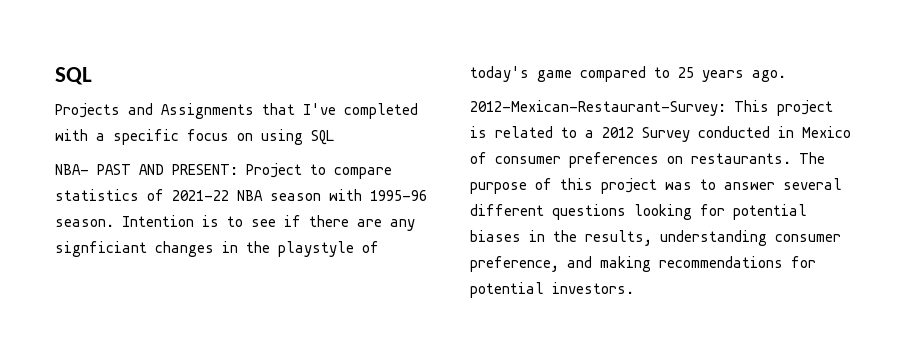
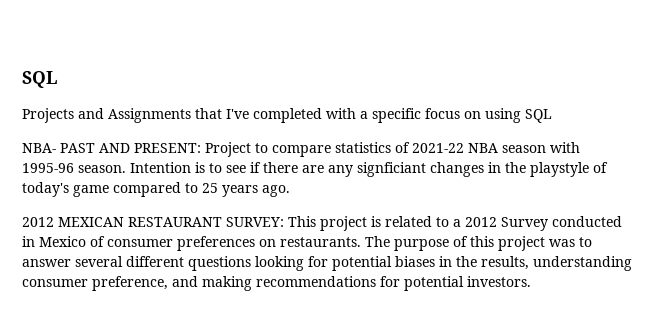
[470,100,726,116] 2012-Mexican-Restaurant-Survey: -> [22,217,284,227] 2012 MEXICAN RESTAURANT SURVEY:

